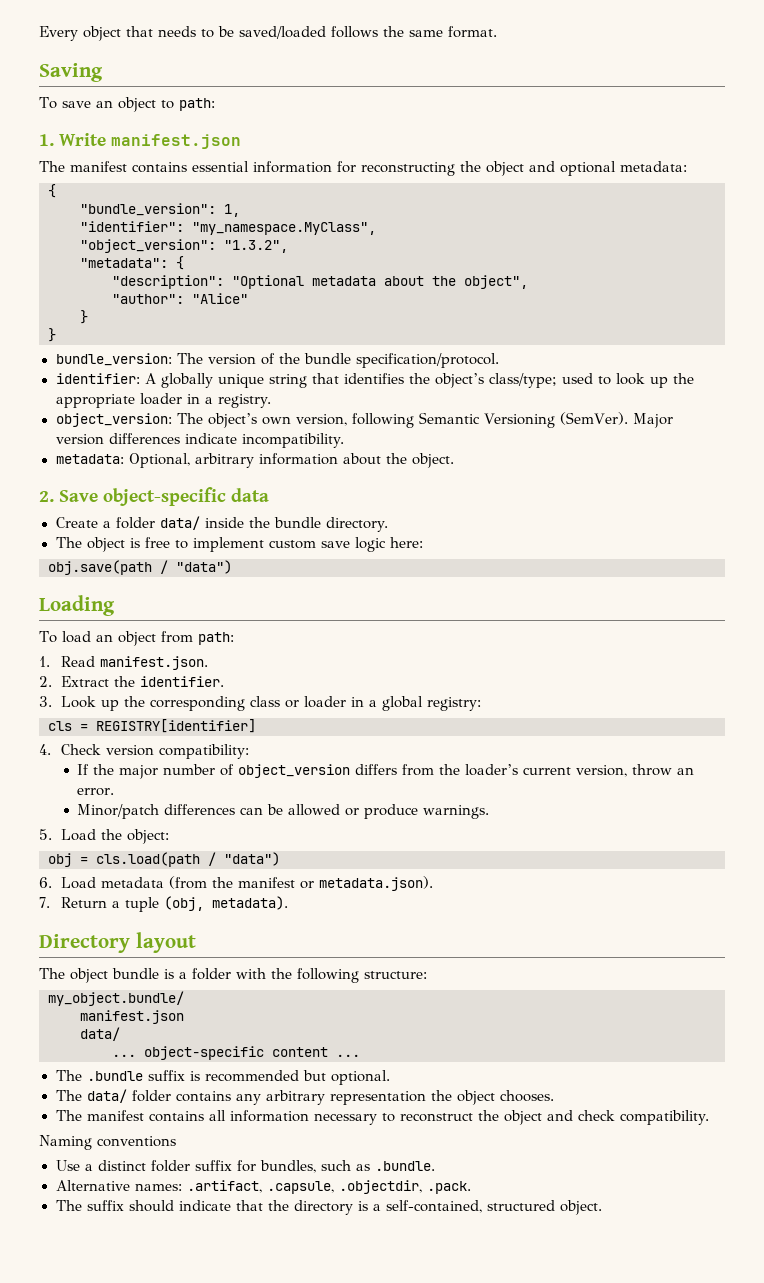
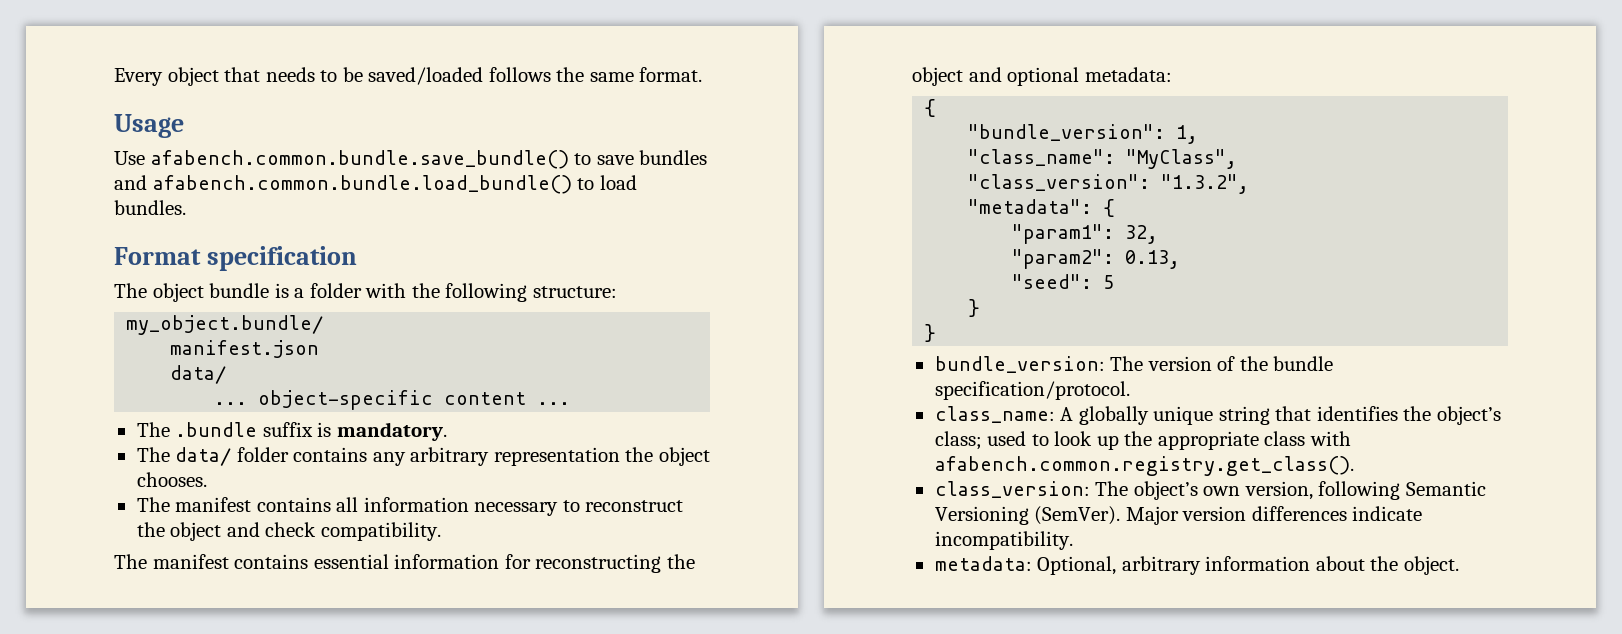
[39,63,103,82] [39,97,215,112] [39,133,241,149] [39,161,687,176] [48,184,56,198] [80,203,240,217] [80,221,376,235] [80,239,288,253] [80,256,184,270] [112,275,528,289] [112,293,248,304] [80,310,88,324] [48,328,56,342] [55,353,499,368] [55,373,694,388] [55,393,272,408] [55,412,674,428] [55,433,345,448] [55,453,454,468] [39,487,269,506] [55,516,389,532] [55,537,423,552] [48,560,232,575] [39,595,115,616] [39,631,234,646] [39,656,208,670] [39,676,224,687] [39,696,481,711] [48,719,256,733] [39,744,249,759] [77,764,695,779] [77,788,115,796] [77,804,490,819] [39,829,169,844] [48,852,280,867] [39,876,433,891] [39,896,288,912] [39,932,196,953] Saving // To save an object to path: // 1. Write manifest.json // The manifest contains essential information for reconstructing the object and optional metadata: // { // "bundle_version": 1, // "identifier": "my_namespace.MyClass", // "object_version": "1.3.2", // "metadata": { // "description": "Optional metadata about the object", // "author": "Alice" // } // } // bundle_version: The version of the bundle specification/protocol. // identifier: A globally unique string that identifies the object’s class/type; used to look up the appropriate loader in a registry. // object_version: The object’s own version, following Semantic Versioning (SemVer). Major version differences indicate incompatibility. // metadata: Optional, arbitrary information about the object. // 2. Save object-specific data // Create a folder data/ inside the bundle directory. // The object is free to implement custom save logic here: // obj.save(path / "data") // Loading // To load an object from path: // 1. Read manifest.json. // 2. Extract the identifier. // 3. Look up the corresponding class or loader in a global registry: // cls = REGISTRY[identifier] // 4. Check version compatibility: // If the major number of object_version differs from the loader’s current version, throw an error. // Minor/patch differences can be allowed or produce warnings. // 5. Load the object: // obj = cls.load(path / "data") // 6. Load metadata (from the manifest or metadata.json). // 7. Return a tuple (obj, metadata). // Directory layout -> [114,114,184,138] [114,150,708,169] [114,175,637,194] [114,200,186,215] [114,246,357,271] Usage // Use afabench.common.bundle.save_bundle() to save bundles and afabench.common.bundle.load_bundle() to load bundles. // Format specification
[204,1070,390,1085] recommended but optional. -> [336,422,447,441] mandatory.
[39,1135,176,1150] [55,1160,435,1173] [55,1180,471,1194] [55,1200,555,1215] Naming conventions // Use a distinct folder suffix for bundles, such as .bundle. // Alternative names: .artifact, .capsule, .objectdir, .pack. // The suffix should indicate that the directory is a self-contained, structured -> [114,554,695,573] [912,67,1172,86] [924,99,937,117] [968,124,1199,144] [968,149,1238,169] [968,174,1250,194] [968,199,1116,217] [1012,224,1159,244] [1012,249,1181,269] [1012,274,1115,289] [968,299,981,317] [924,324,937,342] [934,356,1334,373] [934,381,1130,400] [934,406,1501,425] [934,431,1351,450] [934,456,1354,476] [934,481,1486,500] [934,506,1423,525] [934,531,1073,550] [934,556,1399,575] The manifest contains essential information for reconstructing the object and optional metadata: // { // "bundle_version": 1, // "class_name": "MyClass", // "class_version": "1.3.2", // "metadata": { // "param1": 32, // "param2": 0.13, // "seed": 5 // } // } // bundle_version: The version of the bundle specification/protocol. // class_name: A globally unique string that identifies the object’s class; used to look up the appropriate class with afabench.common.registry.get_class(). // class_version: The object’s own version, following Semantic Versioning (SemVer). Major version differences indicate incompatibility. // metadata: Optional, arbitrary information about the

